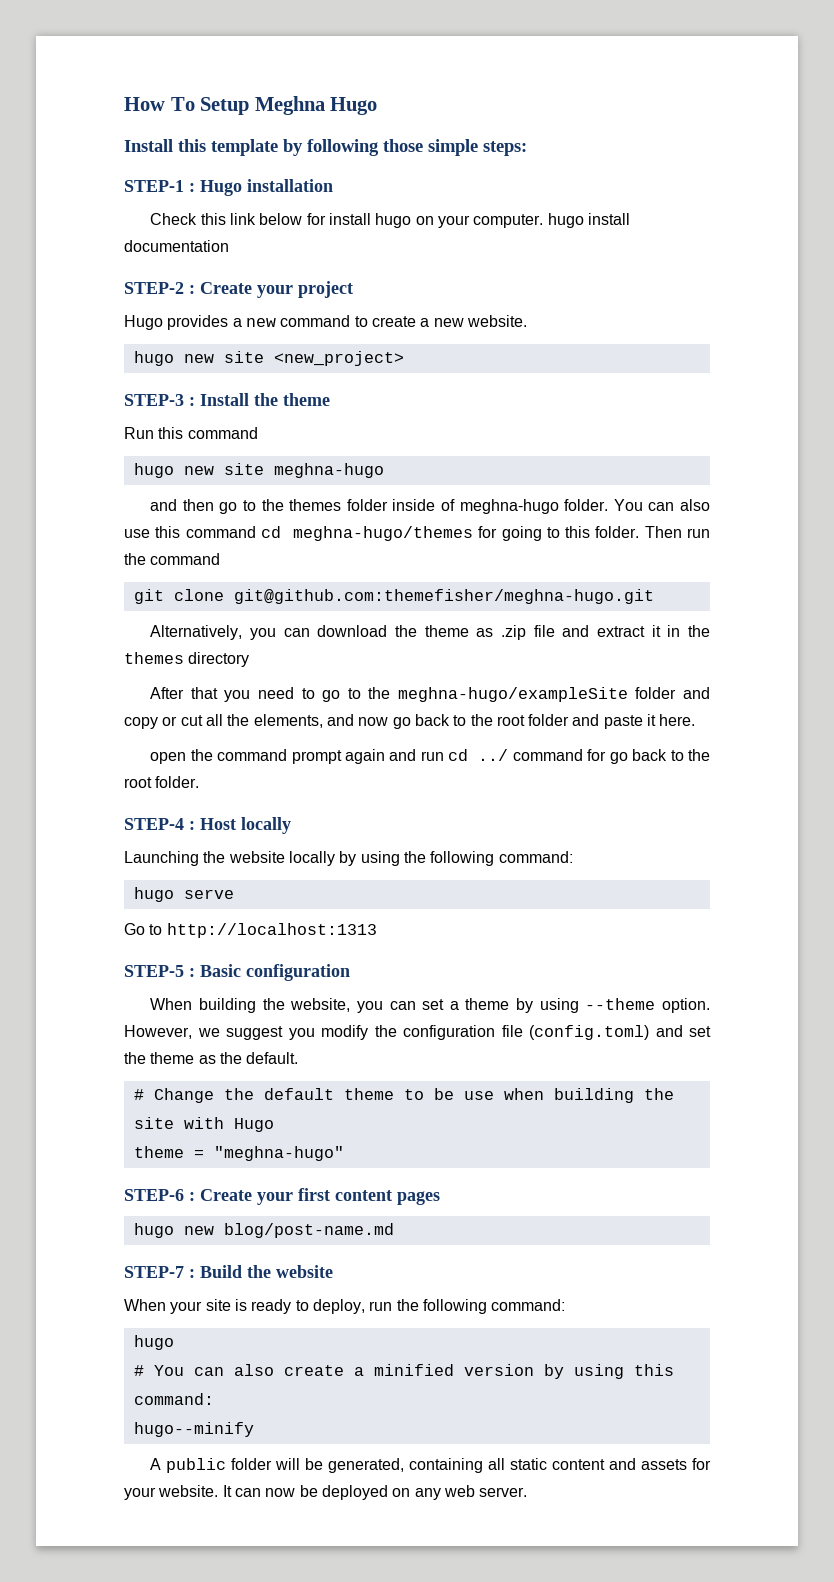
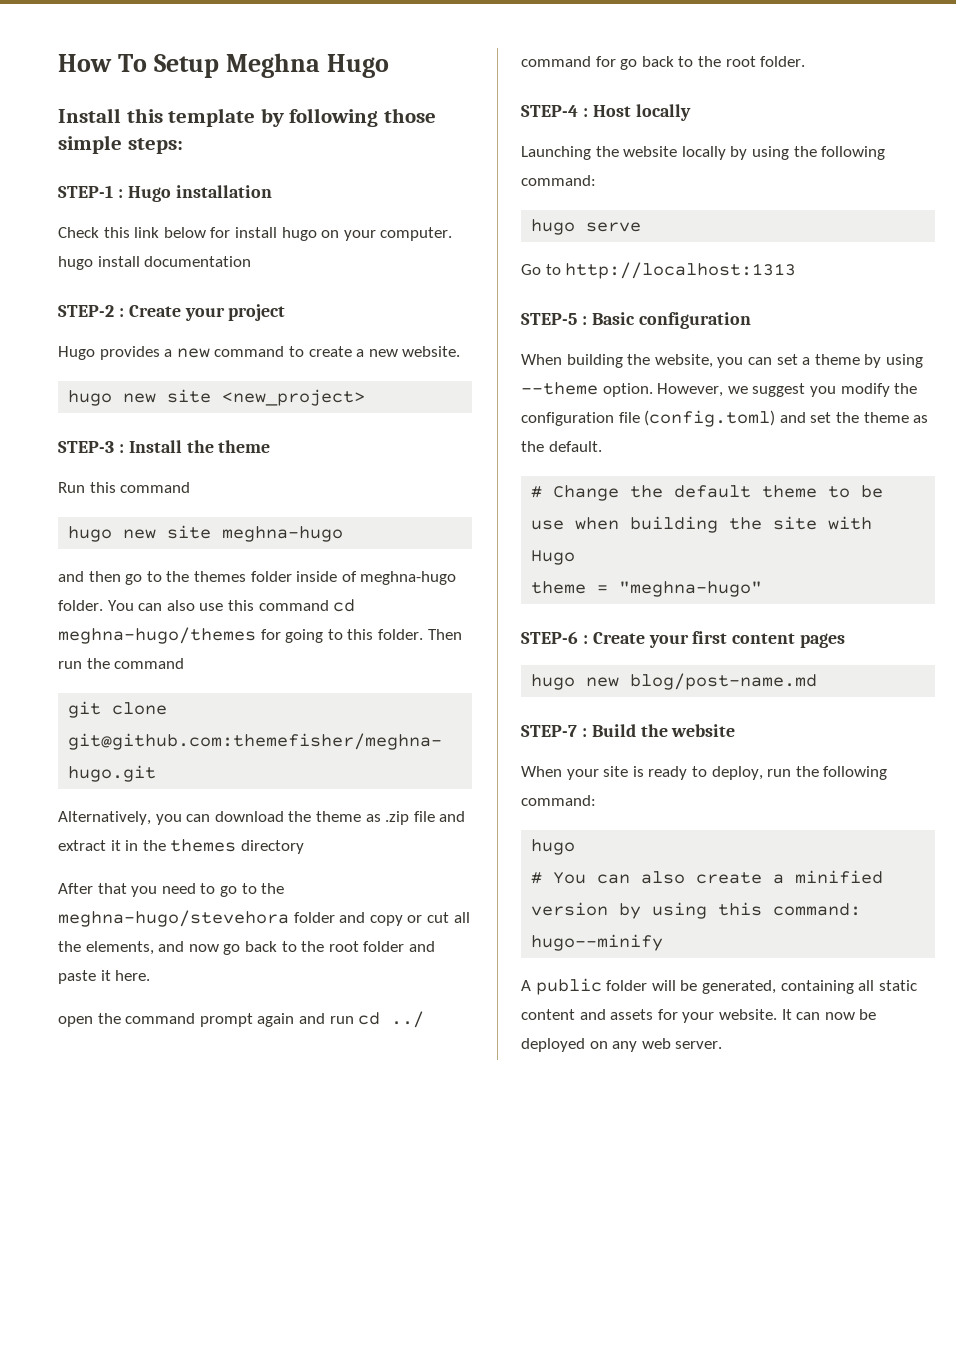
[397,687,628,702] meghna-hugo/exampleSite -> [58,910,289,927] meghna-hugo/stevehora

